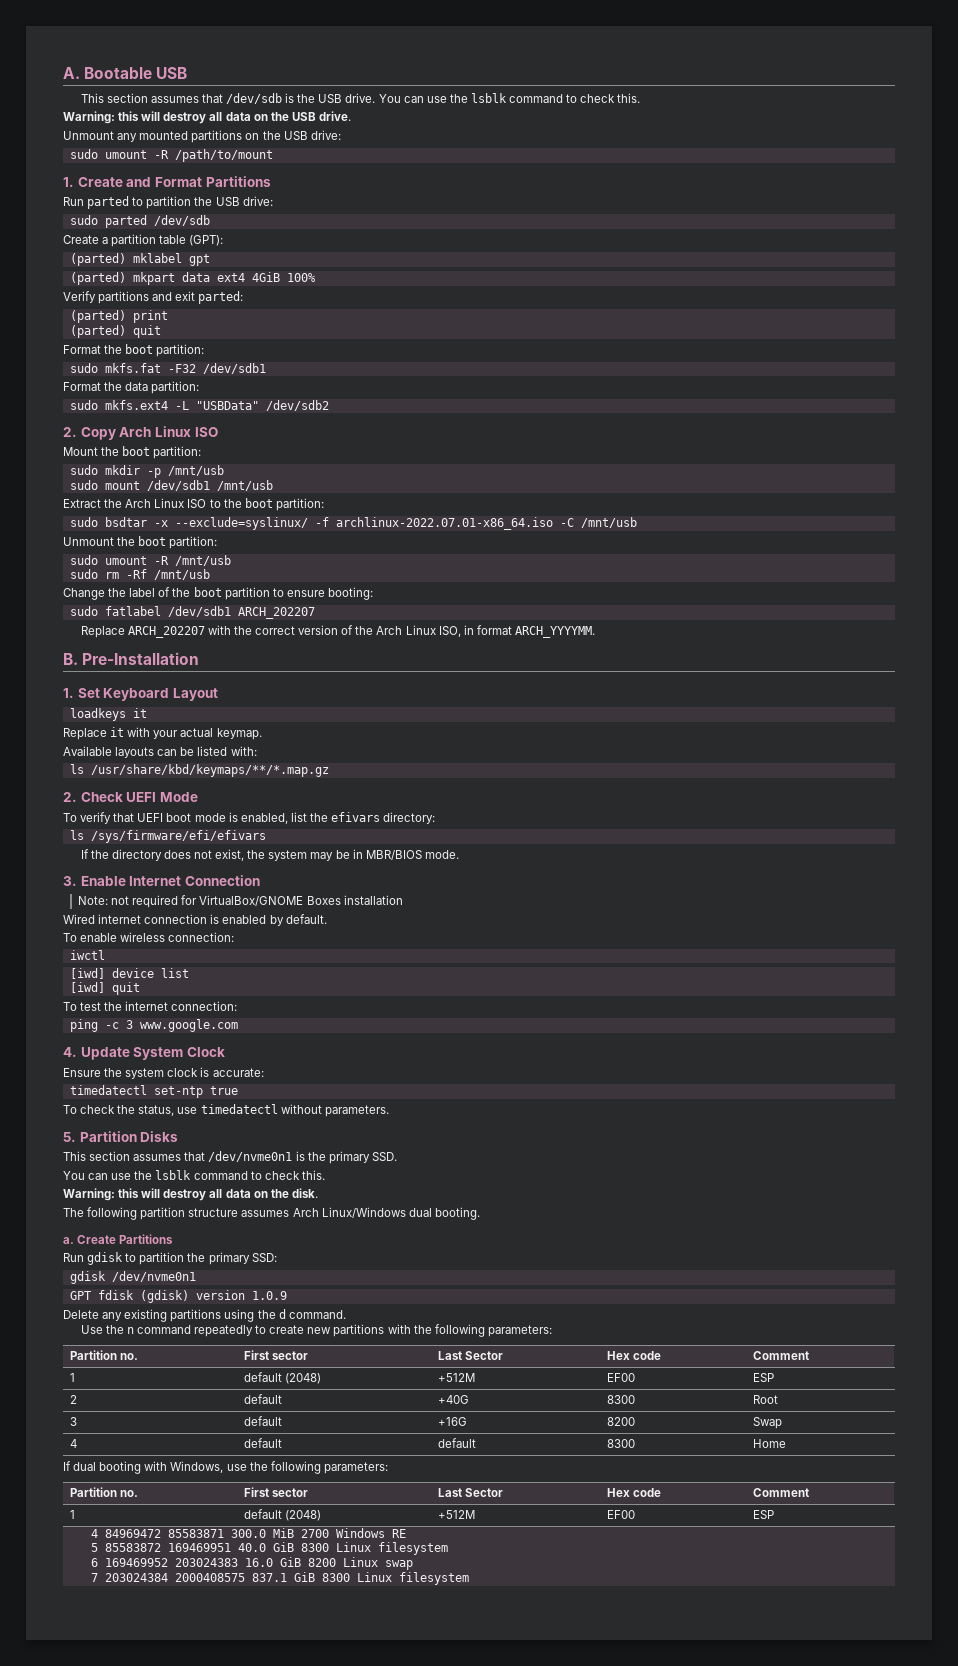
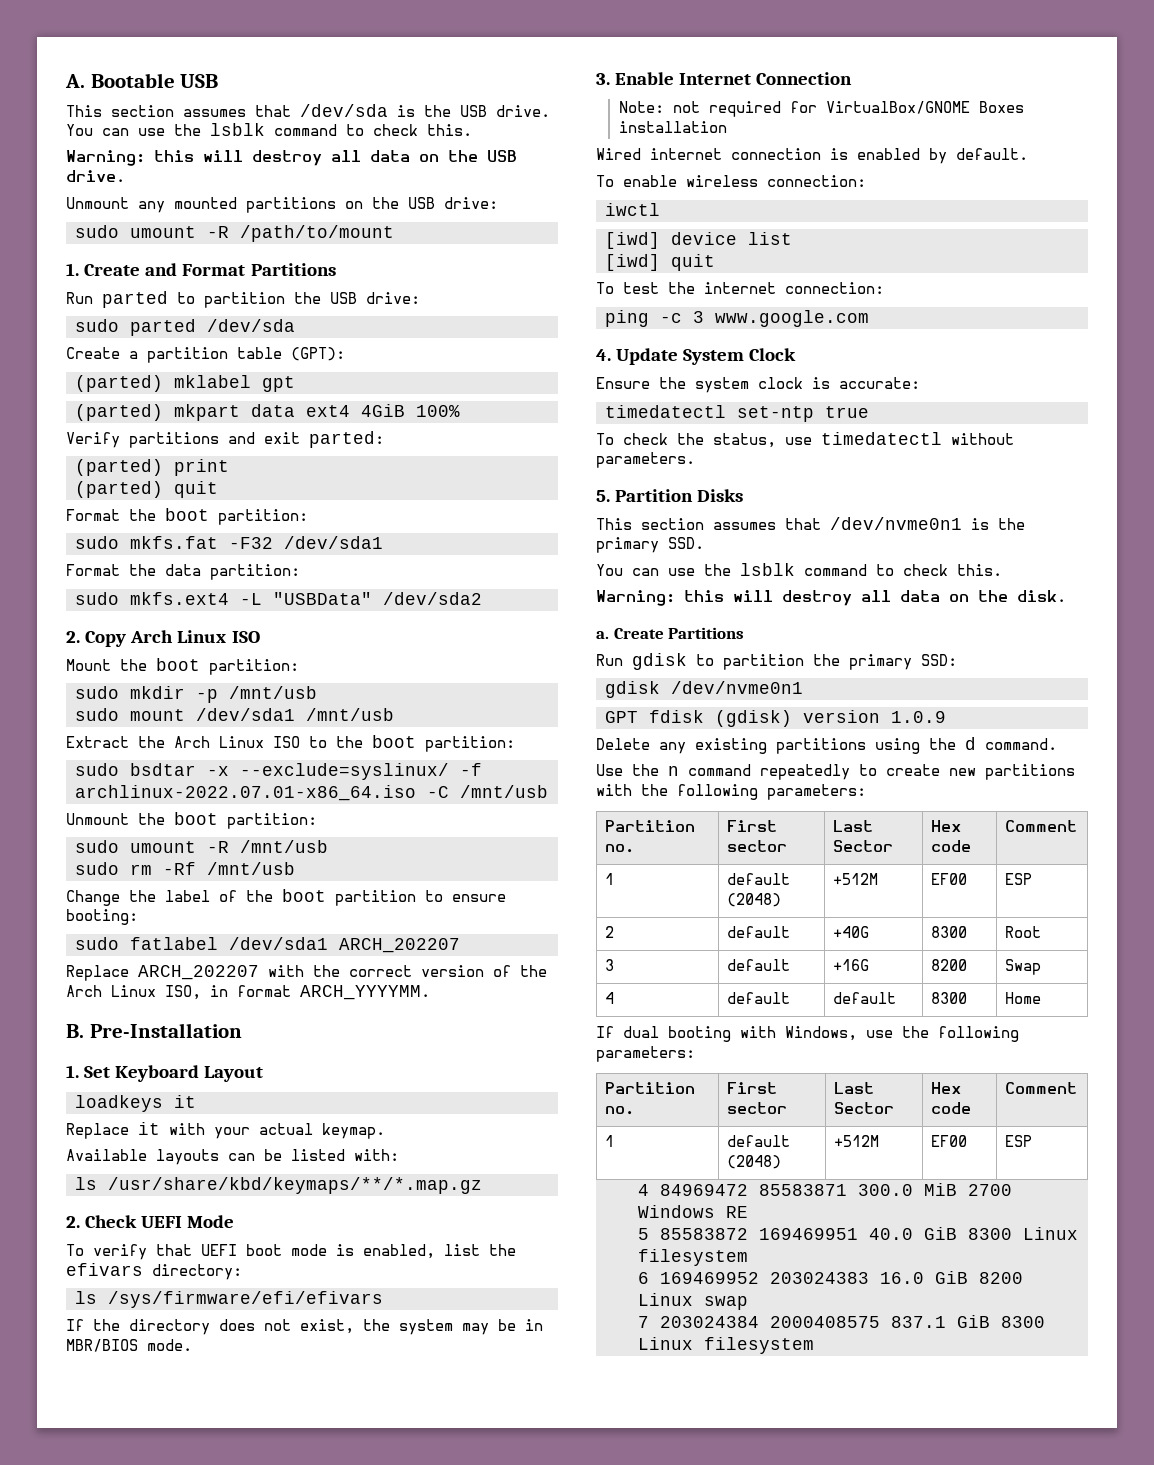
[226,93,283,104] /dev/sdb -> [300,104,388,117] /dev/sda
[153,215,210,226] /dev/sdb -> [207,319,295,332] /dev/sda
[202,363,266,374] /dev/sdb1 -> [284,536,383,549] /dev/sda1
[265,400,329,411] /dev/sdb2 -> [383,592,482,605] /dev/sda2
[146,480,210,491] /dev/sdb1 -> [196,708,295,721] /dev/sda1
[167,606,231,617] /dev/sdb1 -> [229,937,328,950] /dev/sda1
[63,1207,480,1220] // The following partition structure assumes Arch Linux/Windows dual booting. -> (1066, 596) none

